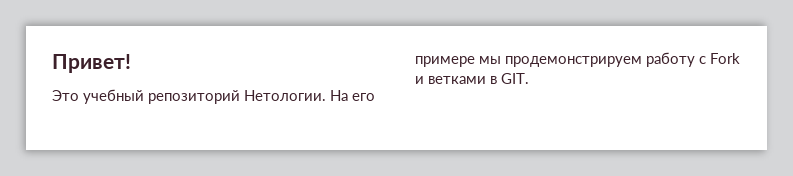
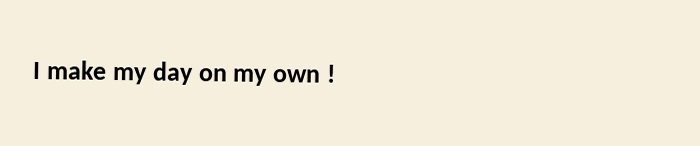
[52,54,131,73] [52,89,375,104] [415,52,740,67] [415,73,529,84] Привет! // Это учебный репозиторий Нетологии. На его примере мы продемонстрируем работу с Fork и ветками в GIT. -> [32,60,337,86] I make my day on my own !

